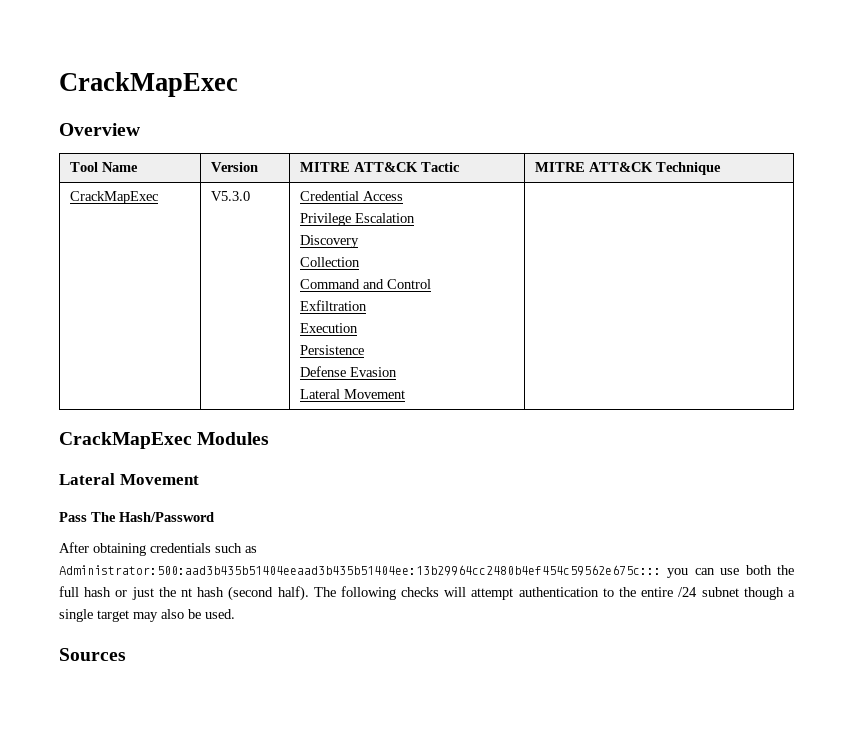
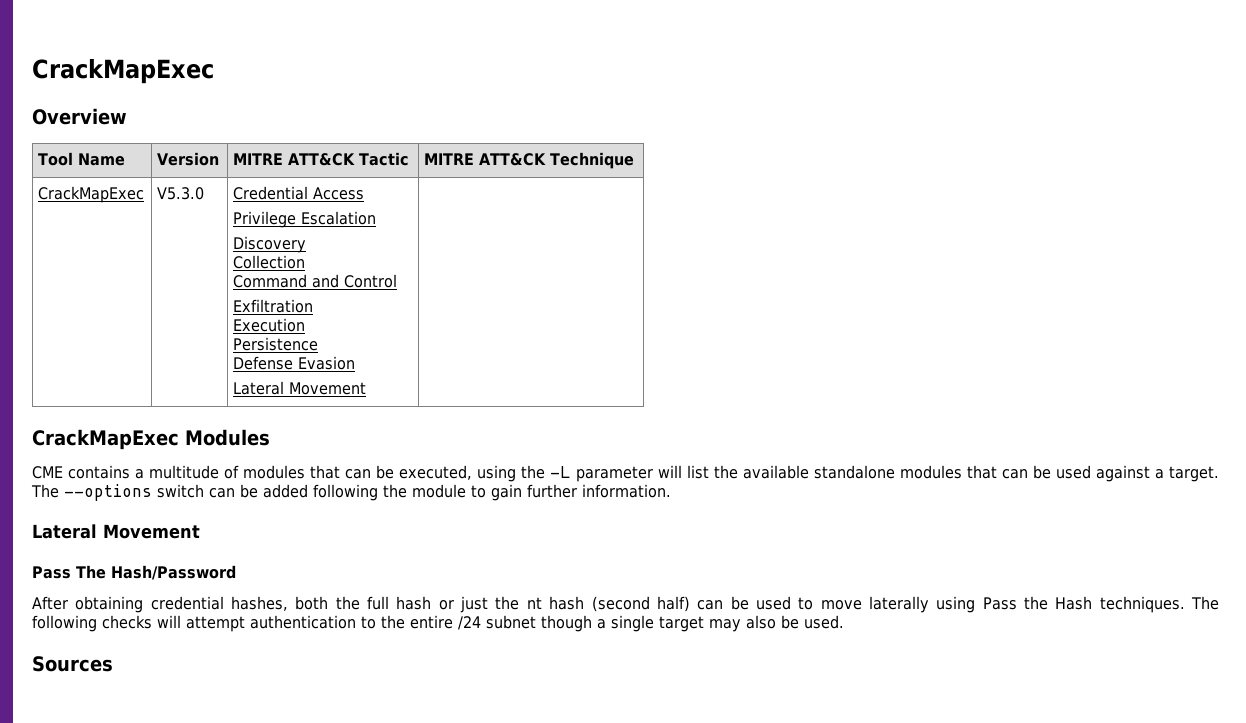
(270, 438) none -> [32,465,1219,482] [31,484,671,501] // CME contains a multitude of modules that can be executed, using the -L parameter will list the available standalone modules that can be used against a target. The --options switch can be added following the module to gain further information.
[150,543,257,553] [59,565,740,578] credentials such as Administrator:500:aad3b435b51404eeaad3b435b51404ee:13b29964cc2480b4ef454c59562e675c::: you can use -> [150,596,289,611] credential hashes,
[277,586,309,601] half). -> [656,596,1185,613] half) can be used to move laterally using Pass the Hash techniques.

